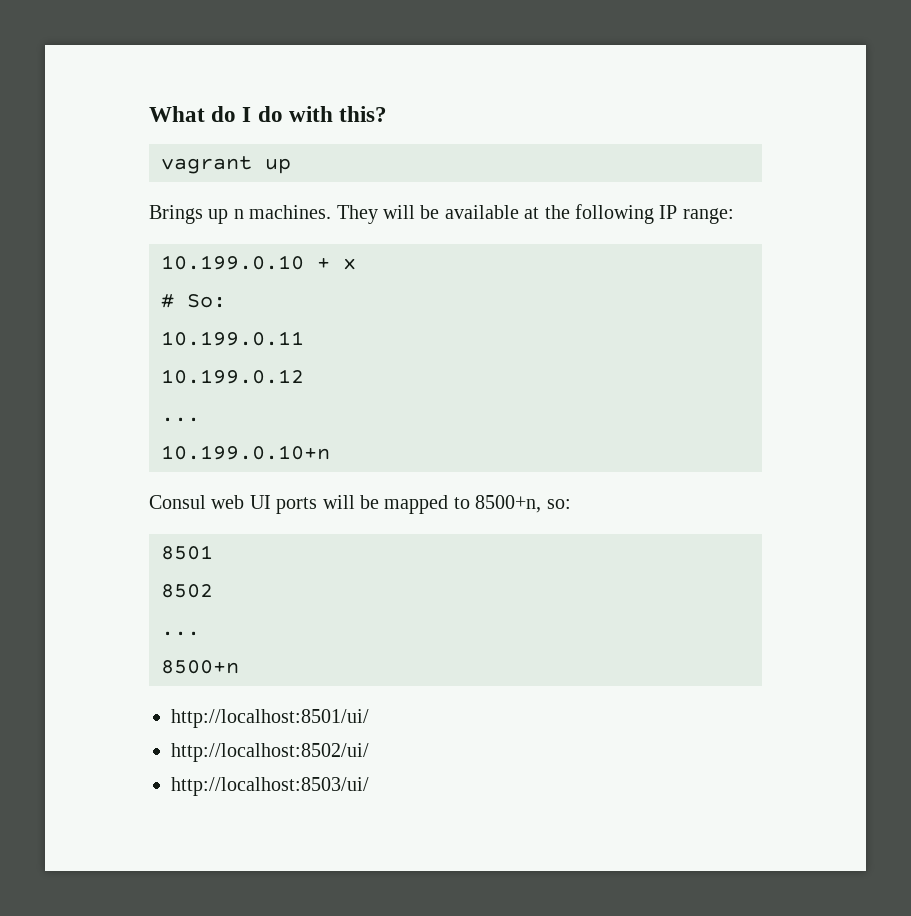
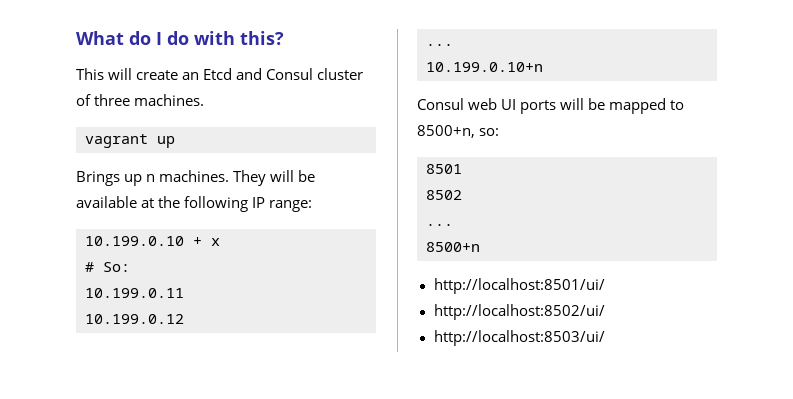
(388, 114) none -> [76,68,364,80] [76,94,205,106] // This will create an Etcd and Consul cluster of three machines.

